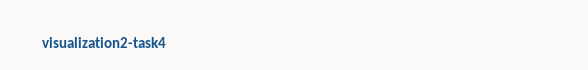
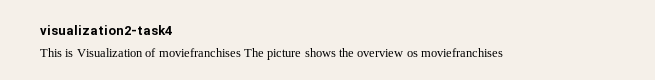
(166, 42) none -> [40,48,504,60] // This is Visualization of moviefranchises The picture shows the overview os moviefranchises

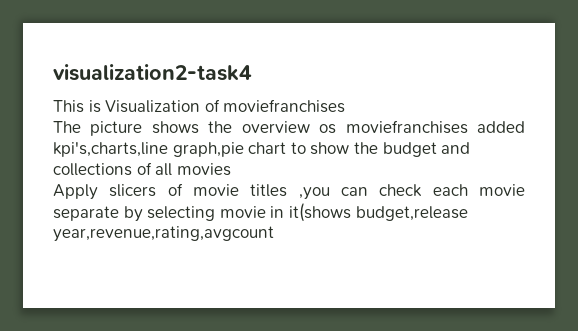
(241, 52) none -> (346, 106) //
(504, 52) none -> [477,121,525,133] [53,142,471,157] [53,162,231,176] [53,183,525,200] [53,203,468,222] [53,226,274,242] added kpi's,charts,line graph,pie chart to show the budget and collections of all movies // Apply slicers of movie titles ,you can check each movie separate by selecting movie in it(shows budget,release year,revenue,rating,avgcount

